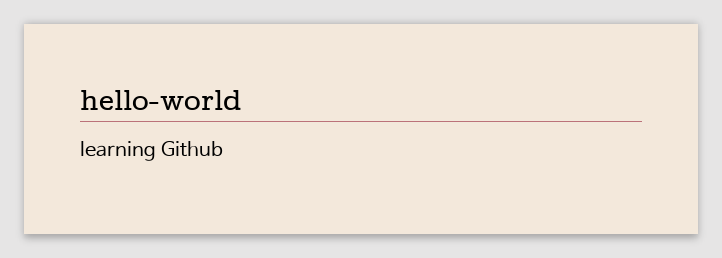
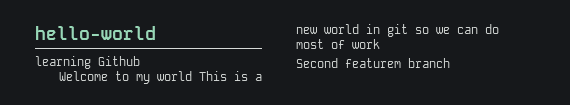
(224, 149) none -> [58,71,262,84] [296,24,499,37] [296,39,380,49] [296,58,450,68] // Welcome to my world This is a new world in git so we can do most of work // Second featurem branch

